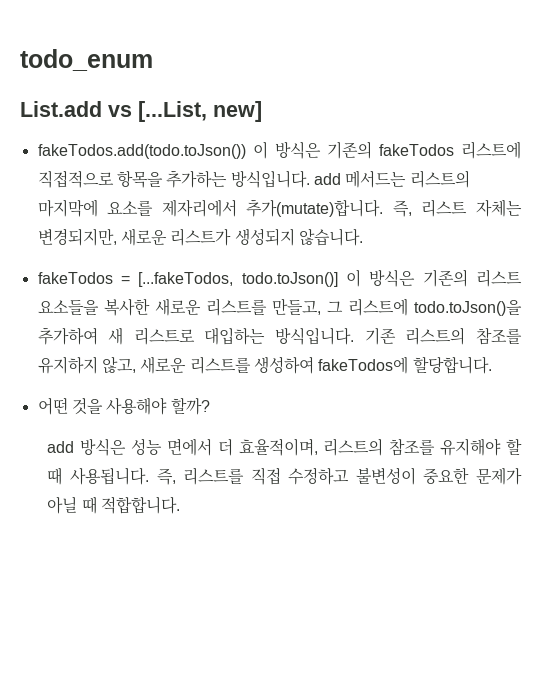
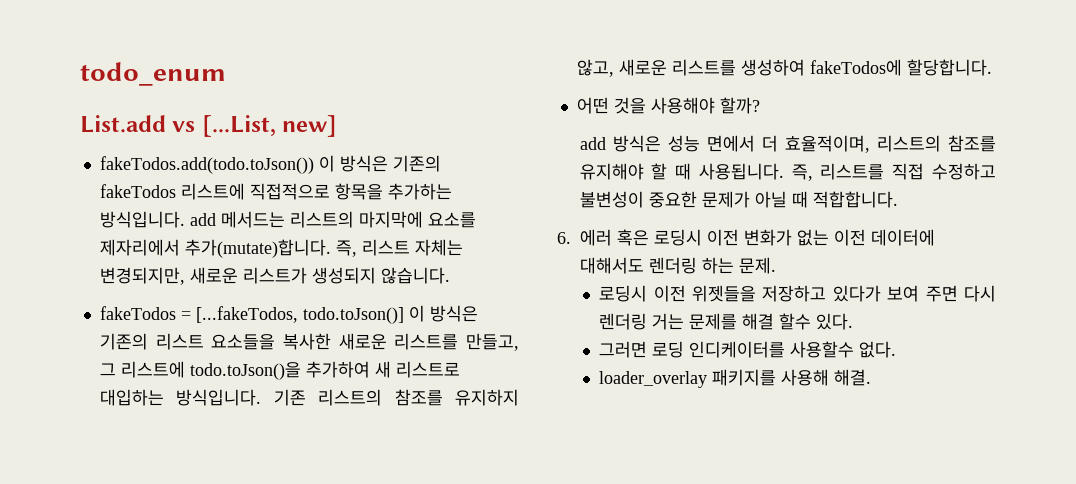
(181, 505) none -> [557,229,935,246] [580,257,776,274] [599,285,996,302] [599,313,854,330] [599,341,897,358] [599,369,872,388] // 6. 에러 혹은 로딩시 이전 변화가 없는 이전 데이터에 대해서도 렌더링 하는 문제. // 로딩시 이전 위젯들을 저장하고 있다가 보여 주면 다시 렌더링 거는 문제를 해결 할수 있다. // 그러면 로딩 인디케이터를 사용할수 없다. // loader_overlay 패키지를 사용해 해결.

